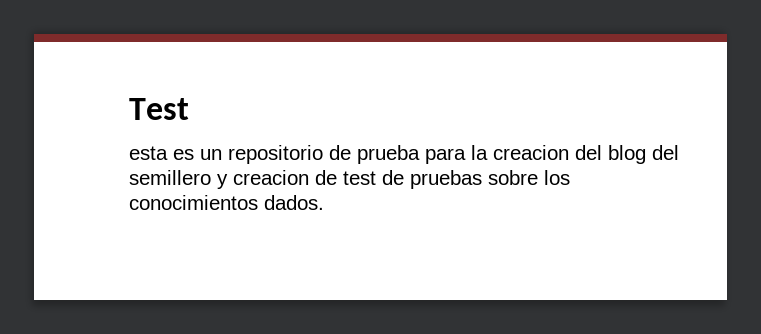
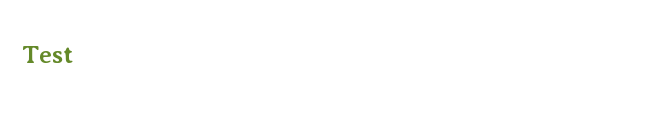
[129,145,679,164] [129,170,570,189] [129,195,324,210] // esta es un repositorio de prueba para la creacion del blog del semillero y creacion de test de pruebas sobre los conocimientos dados. -> (73, 54) none

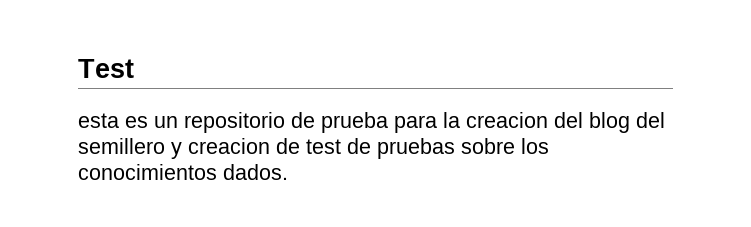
(73, 54) none -> [78,112,665,133] [78,138,549,159] [78,164,288,180] // esta es un repositorio de prueba para la creacion del blog del semillero y creacion de test de pruebas sobre los conocimientos dados.

